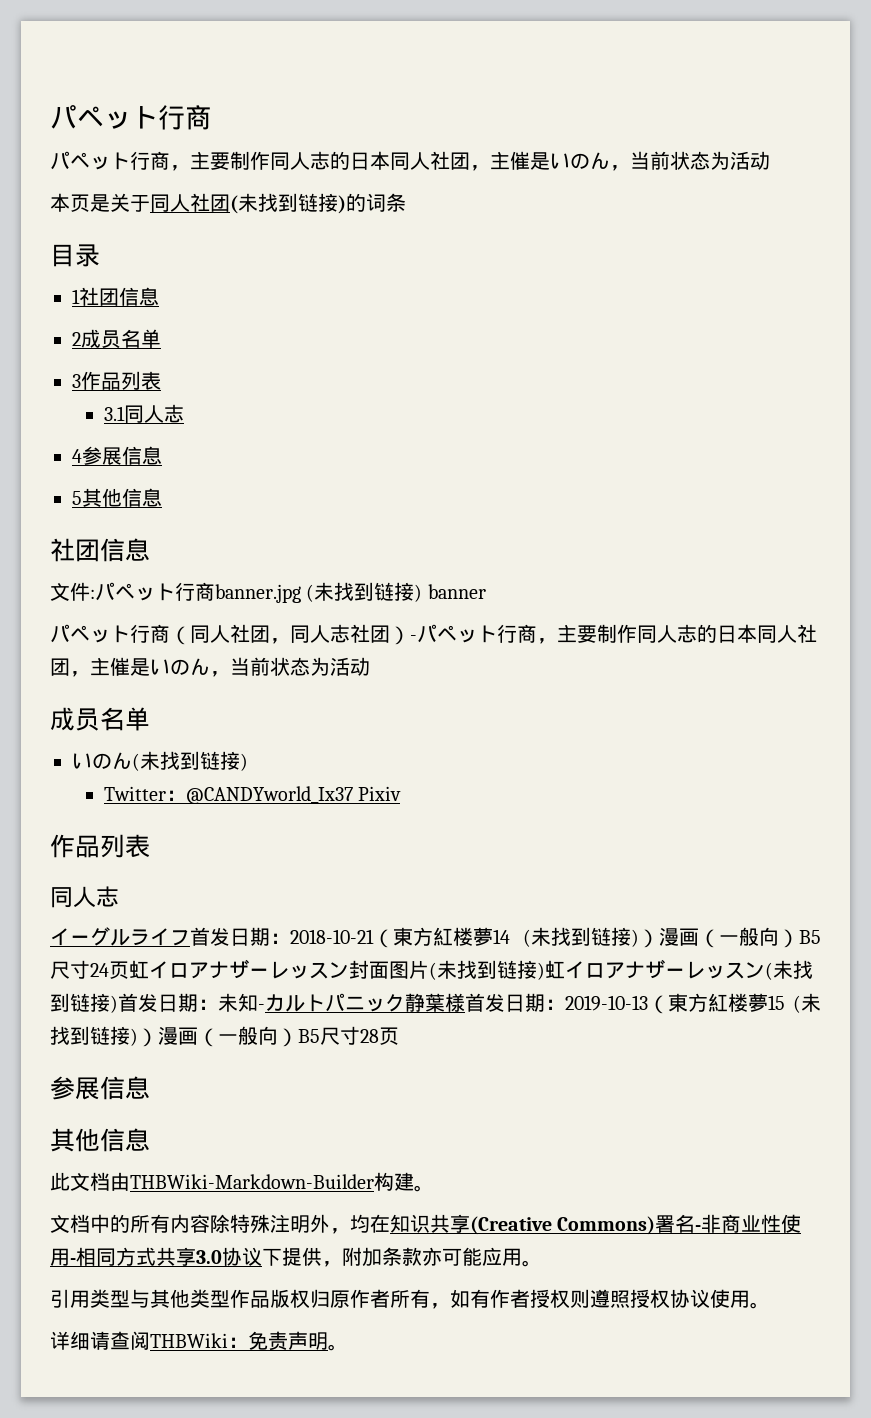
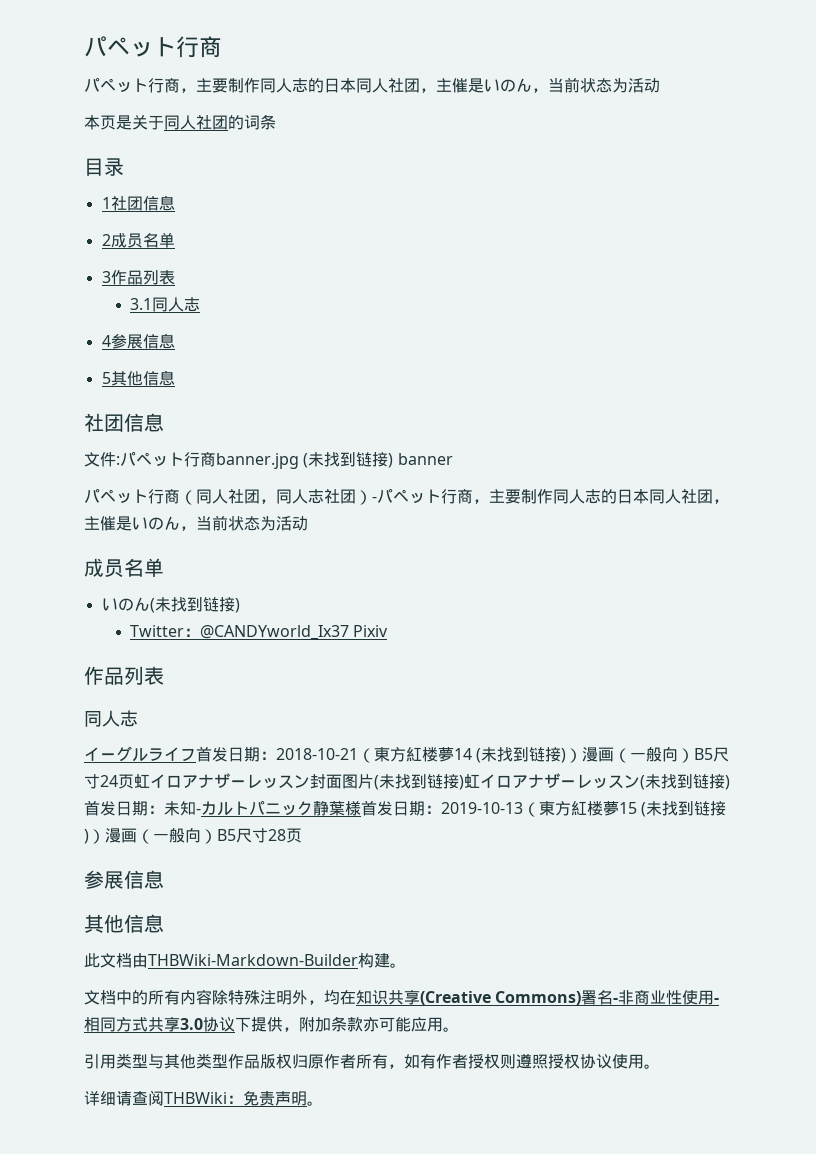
[230,193,346,214] (未找到链接) -> (228, 122) none

